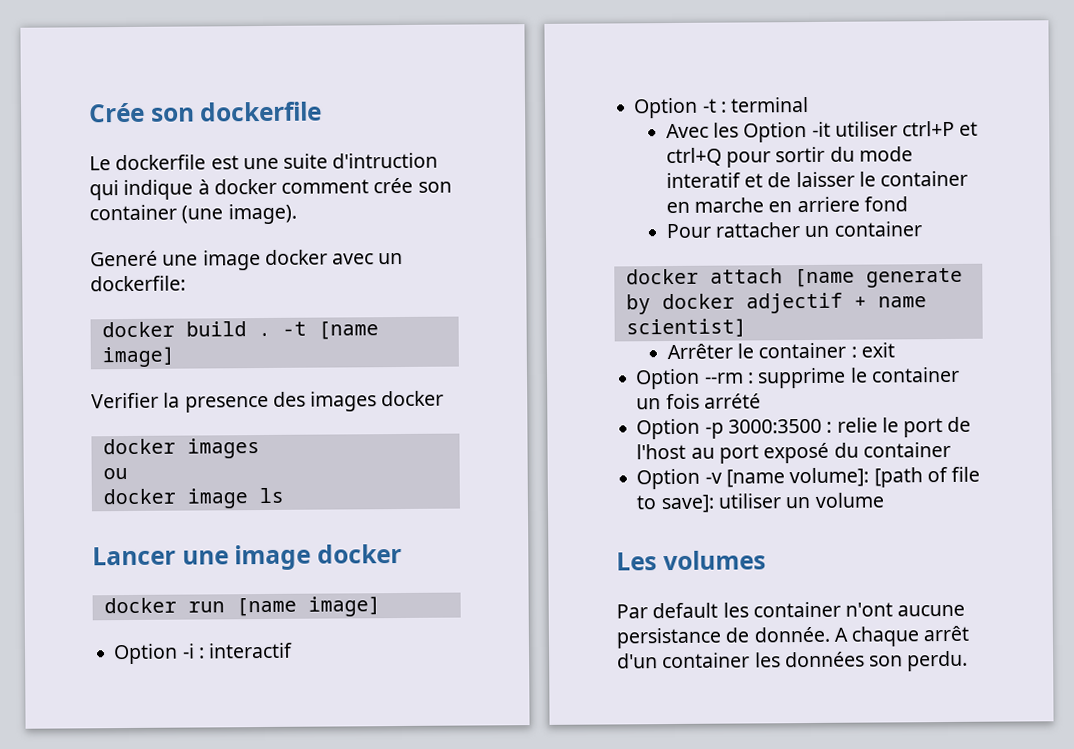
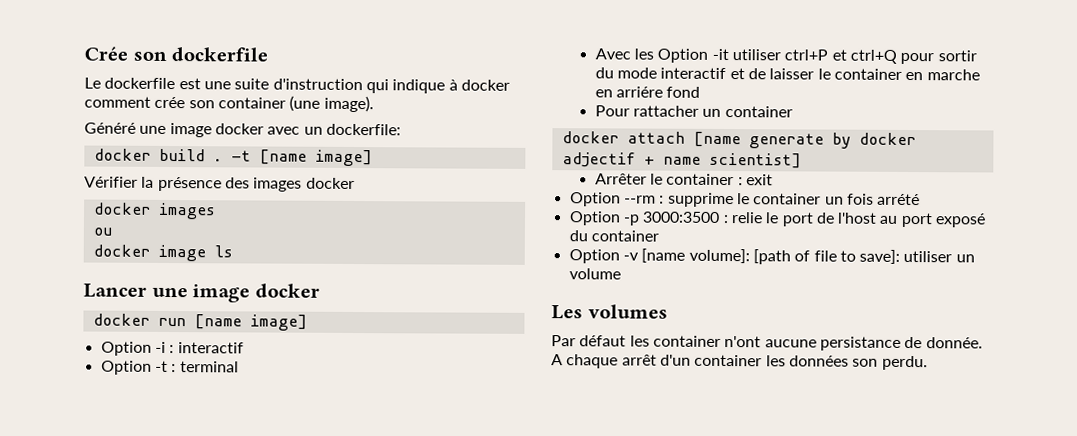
[332,152,439,169] d'intruction -> [272,78,363,91] d'instruction
[90,250,158,267] Generé -> [84,122,136,134] Généré
[91,392,269,413] Verifier la presence -> [84,176,222,192] Vérifier la présence
[665,172,741,189] interatif -> [660,67,727,80] interactif
[796,196,860,213] arriere -> [616,86,664,98] arriére
[652,602,719,619] default -> [579,335,627,347] défaut

